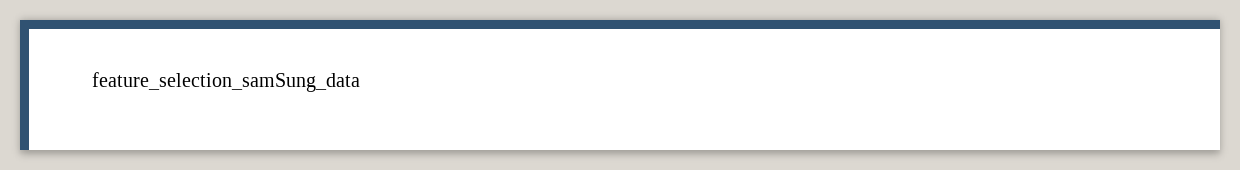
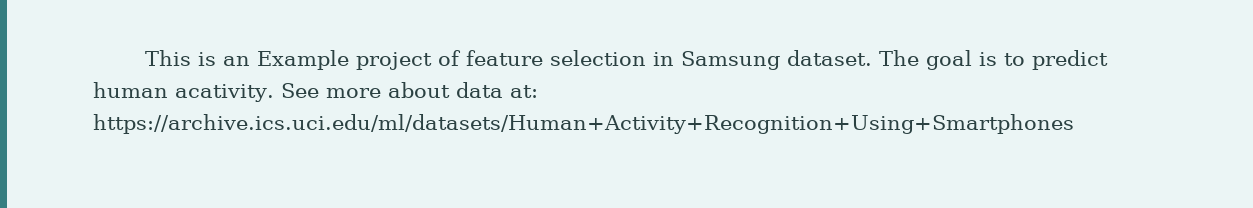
[92,72,360,92] feature_selection_samSung_data -> [145,50,1109,70] [93,82,538,102] [93,114,1074,134] This is an Example project of feature selection in Samsung dataset. The goal is to predict human acativity. See more about data at: https://archive.ics.uci.edu/ml/datasets/Human+Activity+Recognition+Using+Smartphones

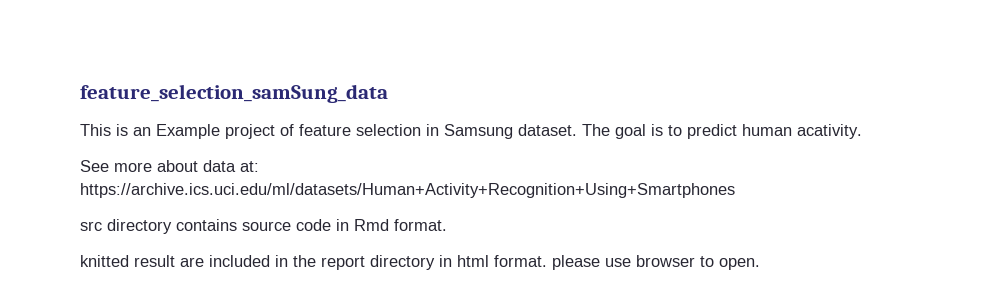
(145, 58) none -> [80,84,388,103] feature_selection_samSung_data //
(274, 93) none -> (862, 131) //
(1074, 124) none -> [80,219,447,234] [80,255,760,270] // src directory contains source code in Rmd format. // knitted result are included in the report directory in html format. please use browser to open.

